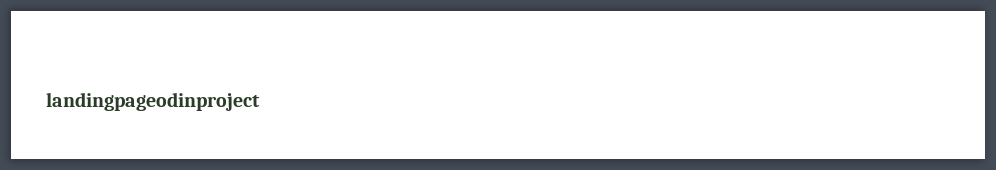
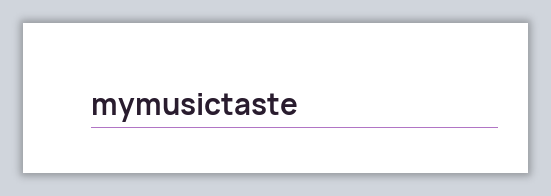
[46,92,260,111] landingpageodinproject -> [91,93,298,122] mymusictaste

